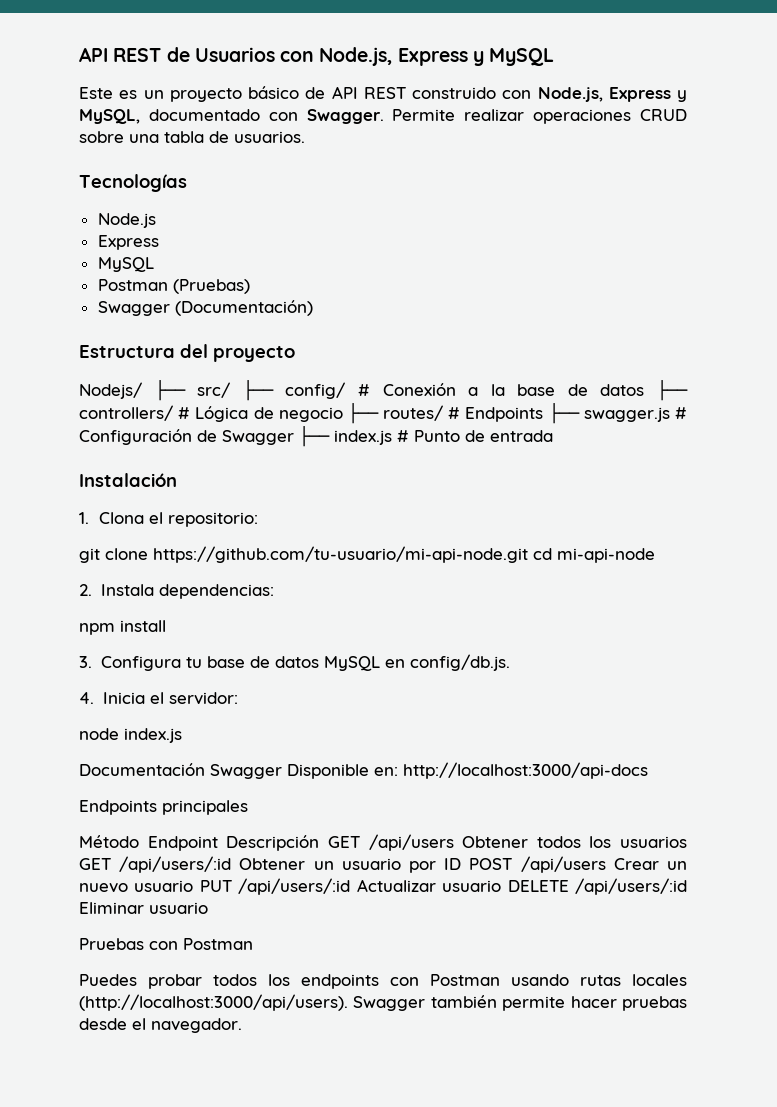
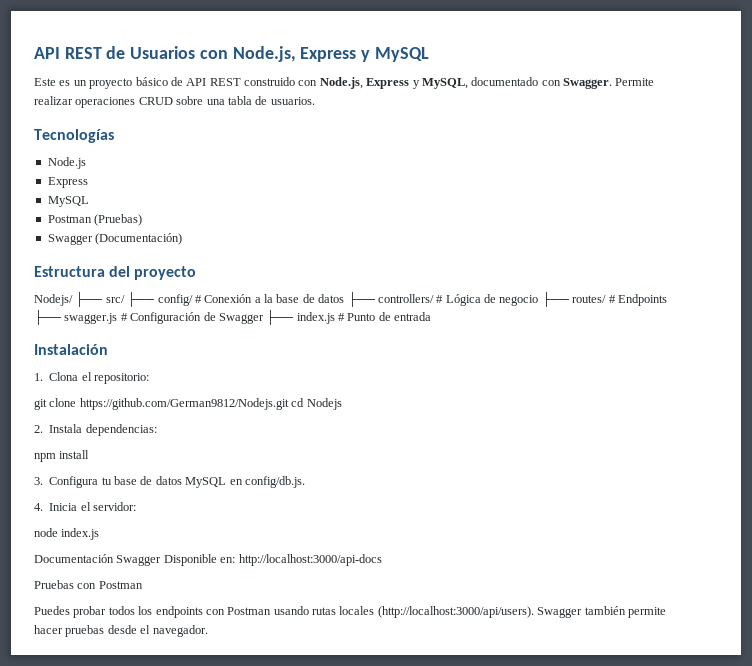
[153,546,655,563] https://github.com/tu-usuario/mi-api-node.git cd mi-api-node -> [79,398,342,410] https://github.com/German9812/Nodejs.git cd Nodejs
[79,800,248,815] [79,834,687,851] [79,856,687,873] [79,878,687,895] [79,902,208,914] // Endpoints principales // Método Endpoint Descripción GET /api/users Obtener todos los usuarios GET /api/users/:id Obtener un usuario por ID POST /api/users Crear un nuevo usuario PUT /api/users/:id Actualizar usuario DELETE /api/users/:id Eliminar usuario -> (382, 560) none

